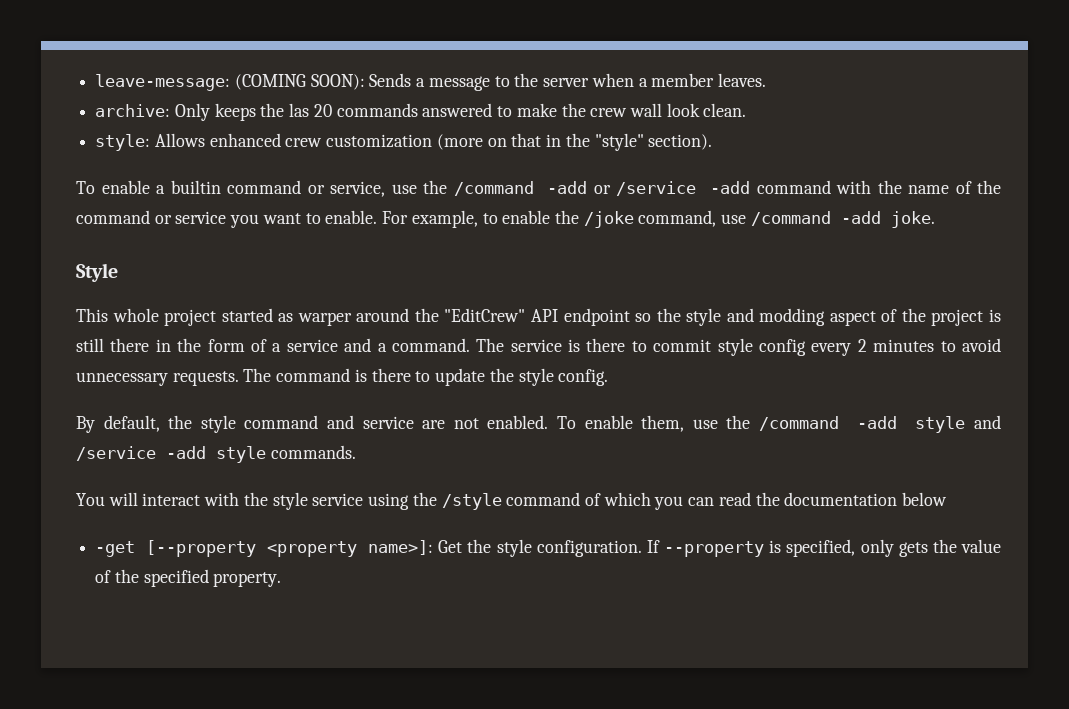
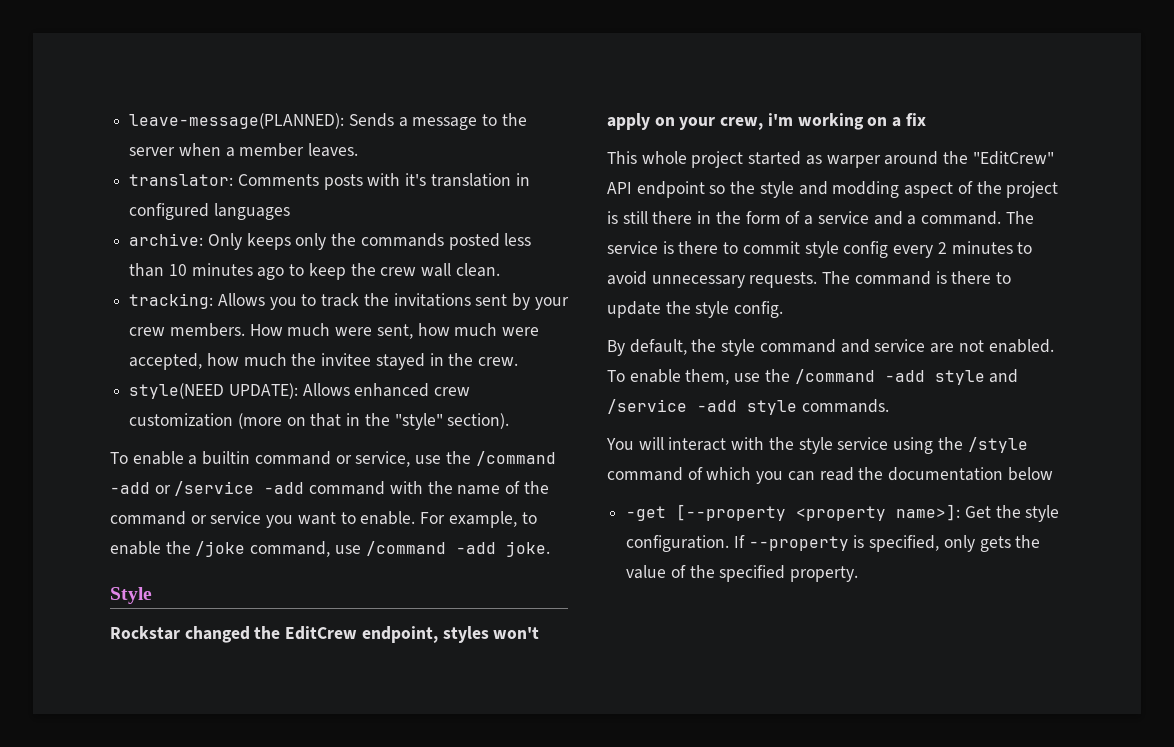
[95,74,365,91] leave-message: (COMING SOON): -> [129,113,345,129] leave-message(PLANNED):
[95,103,557,121] archive: Only keeps the las 20 commands answered to make -> [129,173,530,190] [129,203,290,220] [129,233,532,250] [129,263,346,280] translator: Comments posts with it's translation in configured languages // archive: Only keeps only the commands posted less than 10 minutes ago to keep
[666,103,700,117] look -> (452, 270) none
[95,134,151,151] style: -> [129,293,569,310] [129,323,540,339] [129,353,519,370] [129,383,298,399] tracking: Allows you to track the invitations sent by your crew members. How much were sent, how much were accepted, how much the invitee stayed in the crew. // style(NEED UPDATE):
(118, 272) none -> [110,626,540,643] [607,113,926,130] // Rockstar changed the EditCrew endpoint, styles won't apply on your crew, i'm working on a fix

